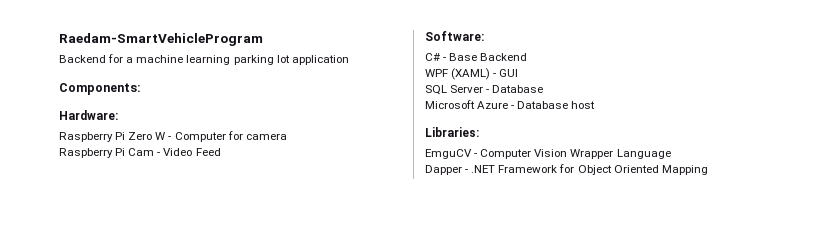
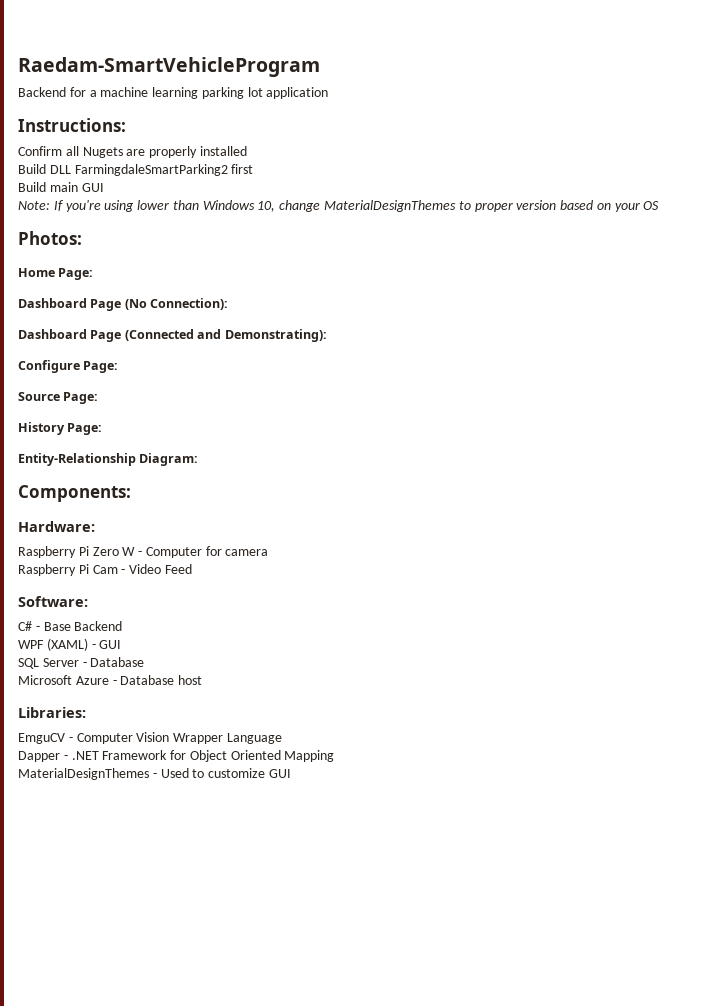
(349, 60) none -> [18,118,126,132] [18,146,247,158] [18,164,254,176] [18,182,104,192] [18,200,660,212] [18,231,82,245] [18,268,94,280] [18,298,229,311] [18,329,327,342] [18,360,119,373] [18,392,99,404] [18,422,103,435] [18,453,199,466] // Instructions: // Confirm all Nugets are properly installed // Build DLL FarmingdaleSmartParking2 first // Build main GUI // Note: If you're using lower than Windows 10, change MaterialDesignThemes to proper version based on your OS // Photos: // Home Page: // Dashboard Page (No Connection): // Dashboard Page (Connected and Demonstrating): // Configure Page: // Source Page: // History Page: // Entity-Relationship Diagram:
(708, 170) none -> [18,768,291,780] // MaterialDesignThemes - Used to customize GUI

